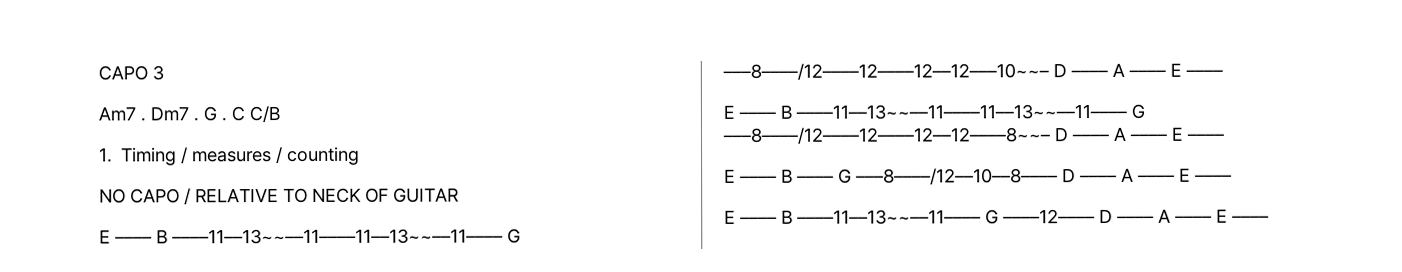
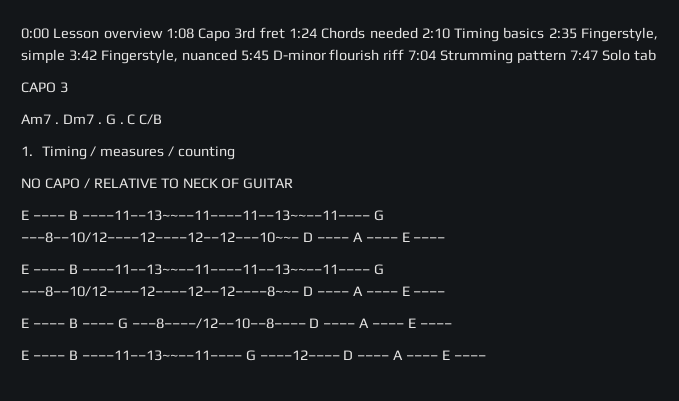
(98, 73) none -> [21,27,658,42] [21,49,656,64] 0:00 Lesson overview 1:08 Capo 3rd fret 1:24 Chords needed 2:10 Timing basics 2:35 Fingerstyle, simple 3:42 Fingerstyle, nuanced 5:45 D-minor flourish riff 7:04 Strumming pattern 7:47 Solo tab //
[722,63,1049,80] –––8––––/12––––12––––12––12–––10~~– -> [21,232,299,243] –––8––10/12––––12––––12––12–––10~~–
[722,127,1051,144] –––8––––/12––––12––––12––12––––8~~– -> [21,286,299,297] –––8––10/12––––12––––12––12––––8~~–

